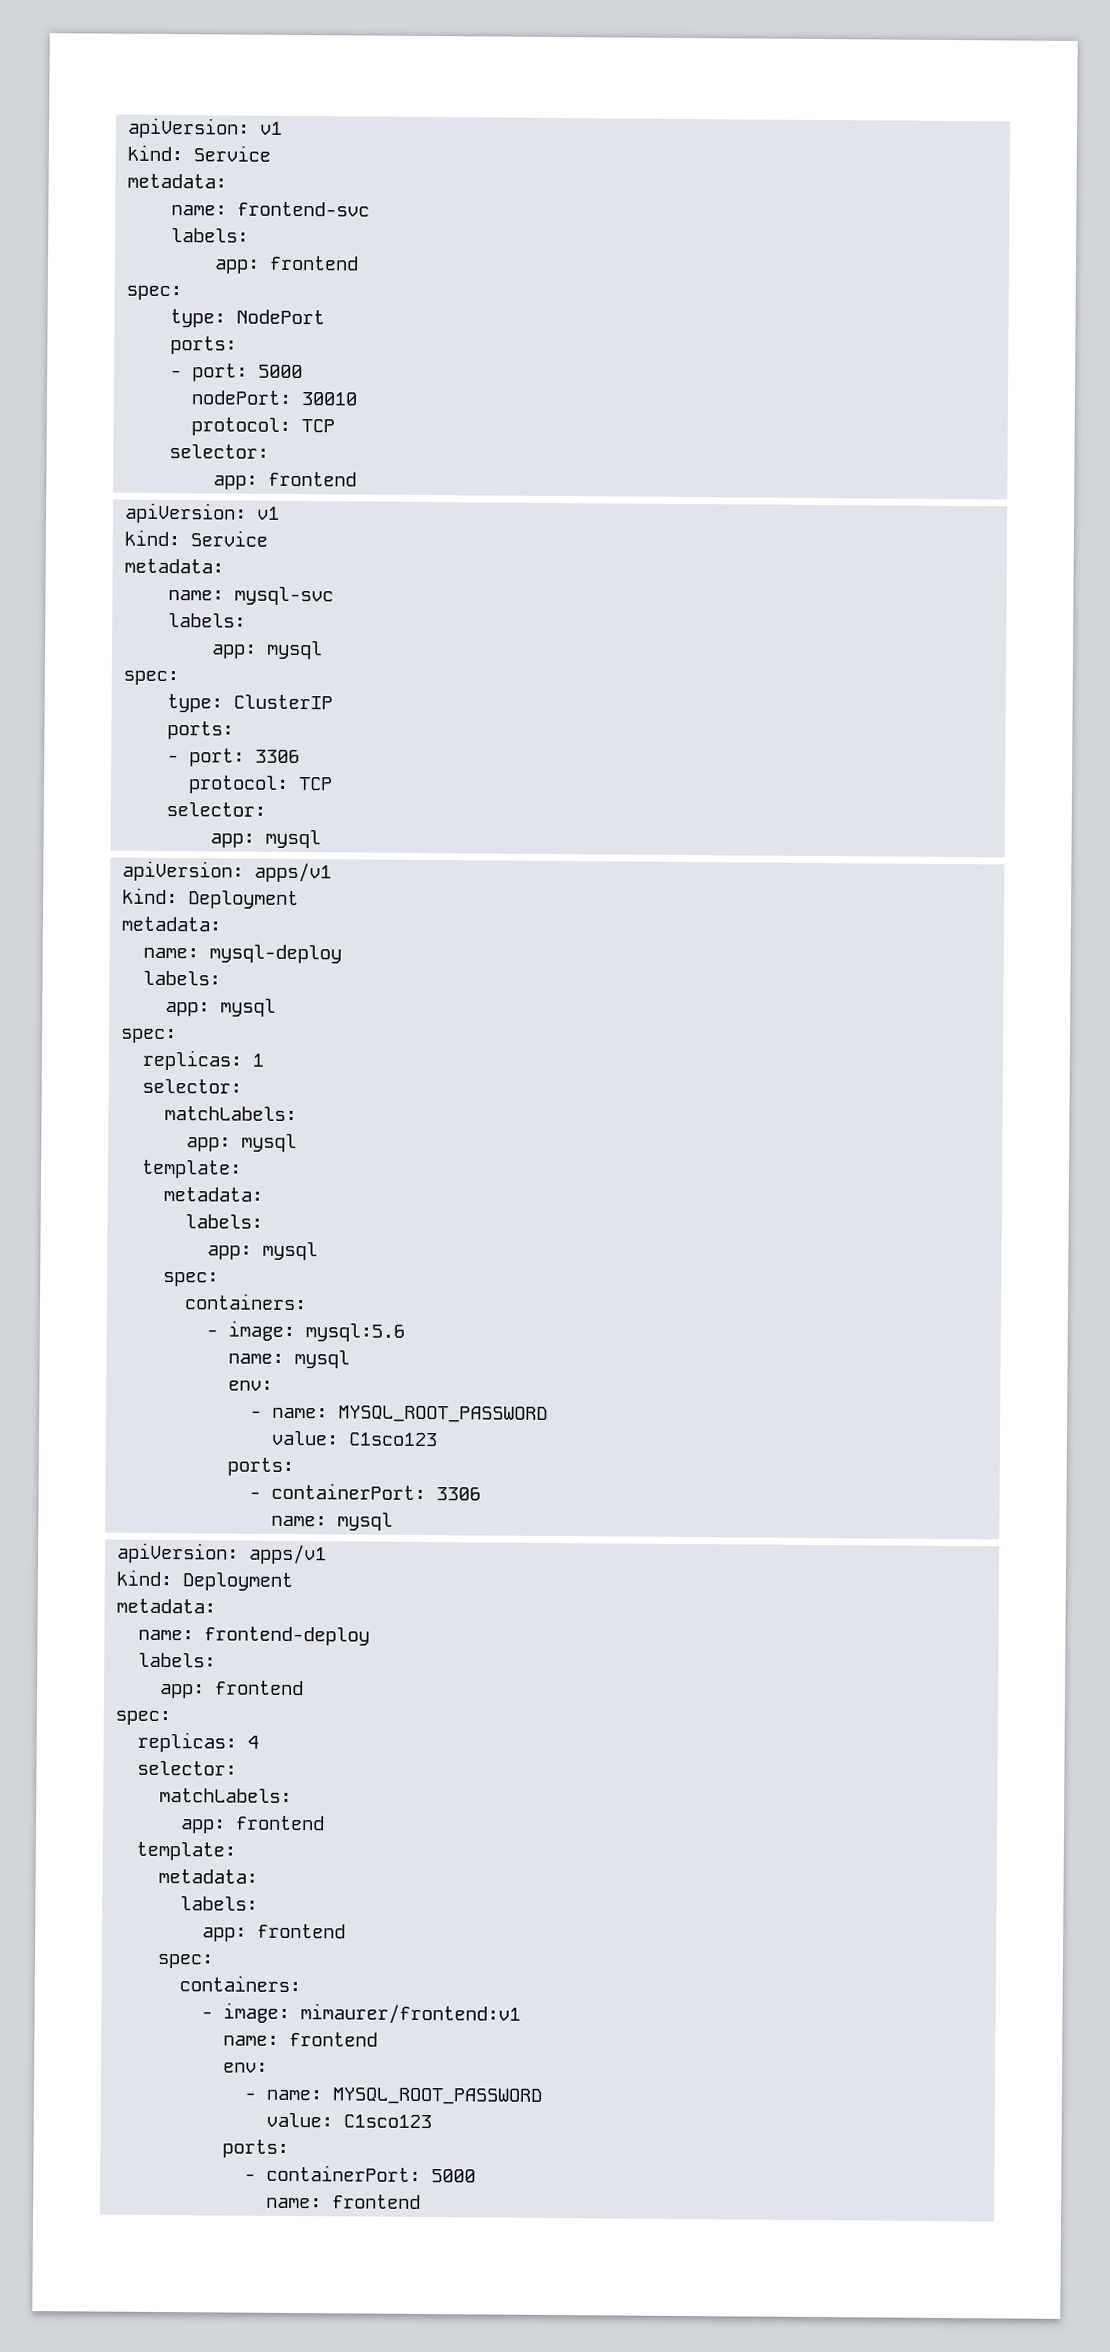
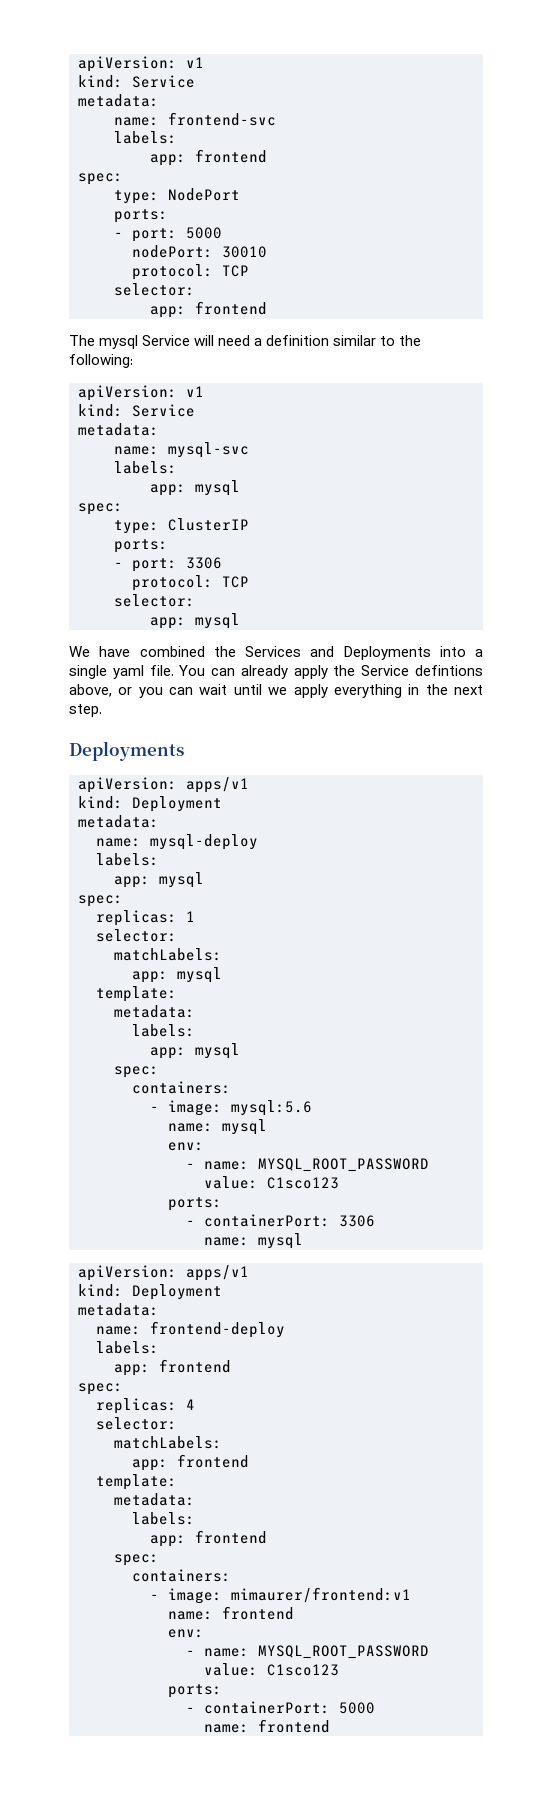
(357, 479) none -> [69,335,422,349] [69,354,133,368] // The mysql Service will need a definition similar to the following:
(321, 839) none -> [69,646,483,660] [69,665,483,679] [69,684,484,698] [69,704,102,717] [69,741,184,761] // We have combined the Services and Deployments into a single yaml file. You can already apply the Service defintions above, or you can wait until we apply everything in the next step. // Deployments

